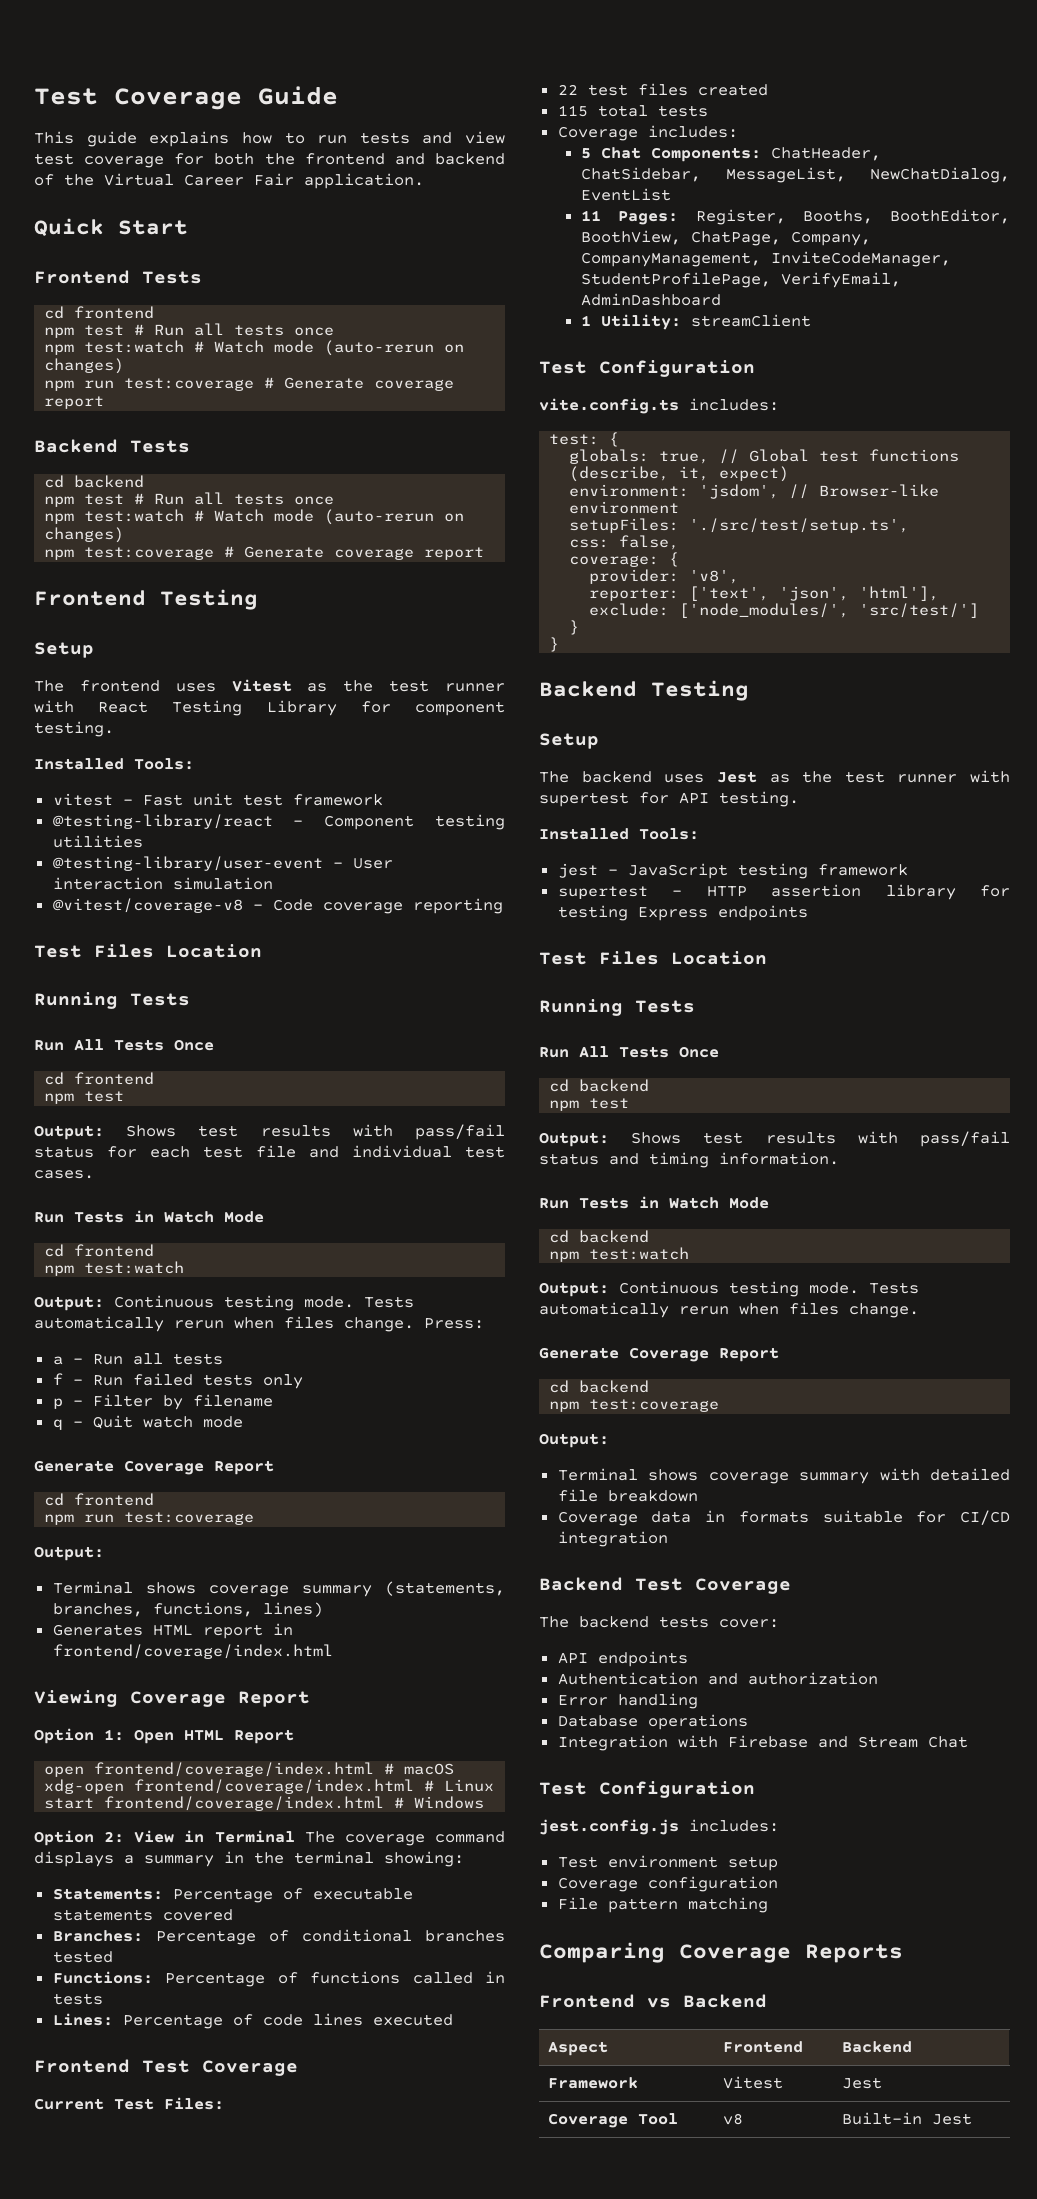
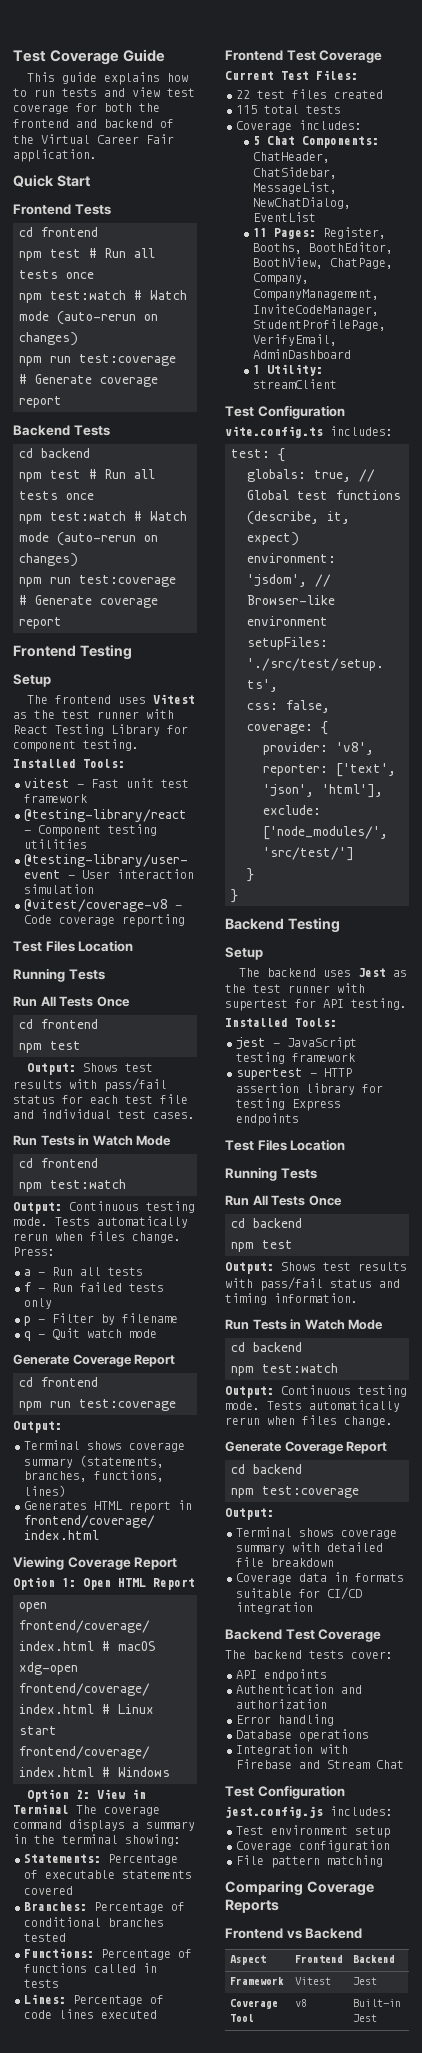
(75, 554) none -> [50,577,71,584] run

